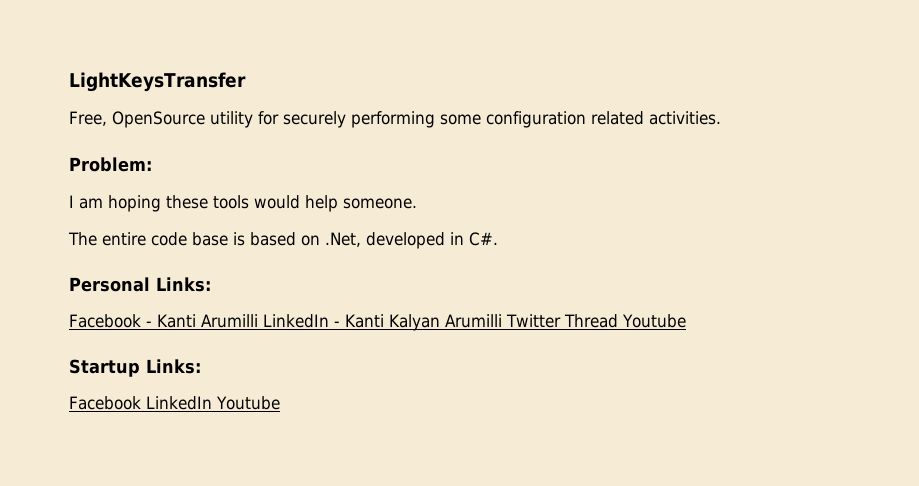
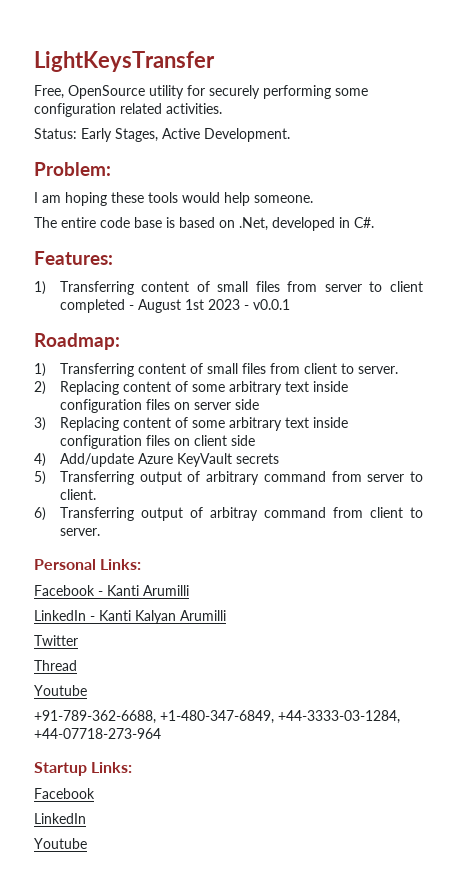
(721, 118) none -> [34,128,290,142] // Status: Early Stages, Active Development.
(498, 239) none -> [34,251,113,265] [34,281,423,295] [59,299,290,313] [34,333,120,350] [34,363,398,377] [34,381,348,395] [59,399,259,413] [34,417,348,431] [59,435,255,449] [34,453,279,467] [34,471,424,485] [59,489,96,500] [34,507,423,521] [59,528,100,536] // Features: // 1) Transferring content of small files from server to client completed - August 1st 2023 - v0.0.1 // Roadmap: // 1) Transferring content of small files from client to server. // 2) Replacing content of some arbitrary text inside configuration files on server side // 3) Replacing content of some arbitrary text inside configuration files on client side // 4) Add/update Azure KeyVault secrets // 5) Transferring output of arbitrary command from server to client. // 6) Transferring output of arbitray command from client to server.
(258, 321) none -> (189, 590) //
(502, 321) none -> (226, 615) //
(561, 321) none -> (78, 640) //
[621,314,686,328] Youtube -> [34,685,87,696] [34,710,400,724] [34,728,161,739] // Youtube // +91-789-362-6688, +1-480-347-6849, +44-3333-03-1284, +44-07718-273-964
[145,396,212,410] LinkedIn -> [34,813,86,824] // LinkedIn //

